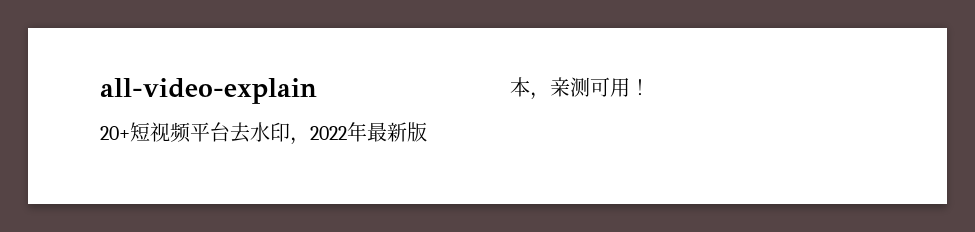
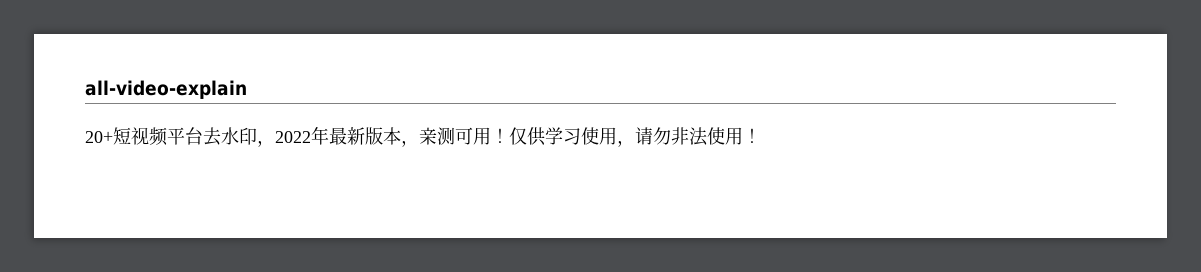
(650, 87) none -> [509,127,761,147] 仅供学习使用，请勿非法使用！

